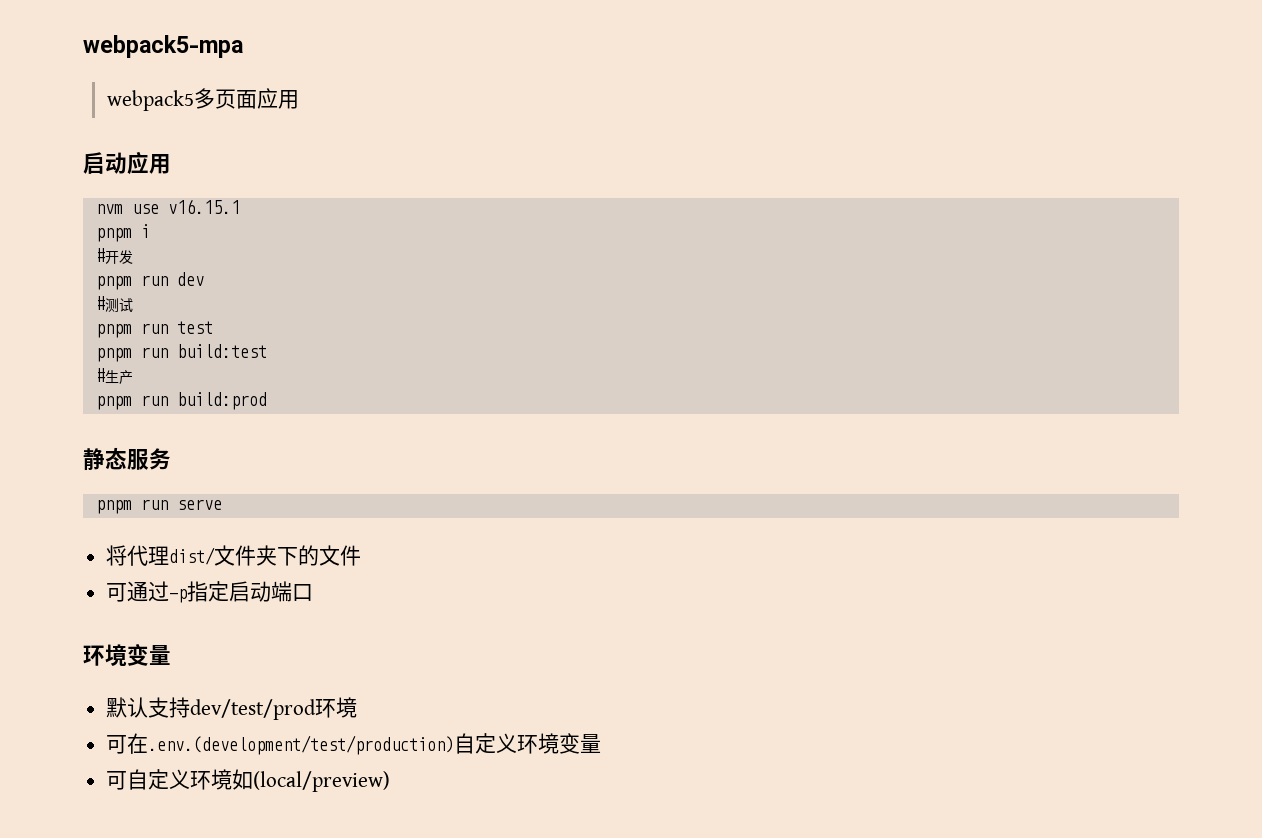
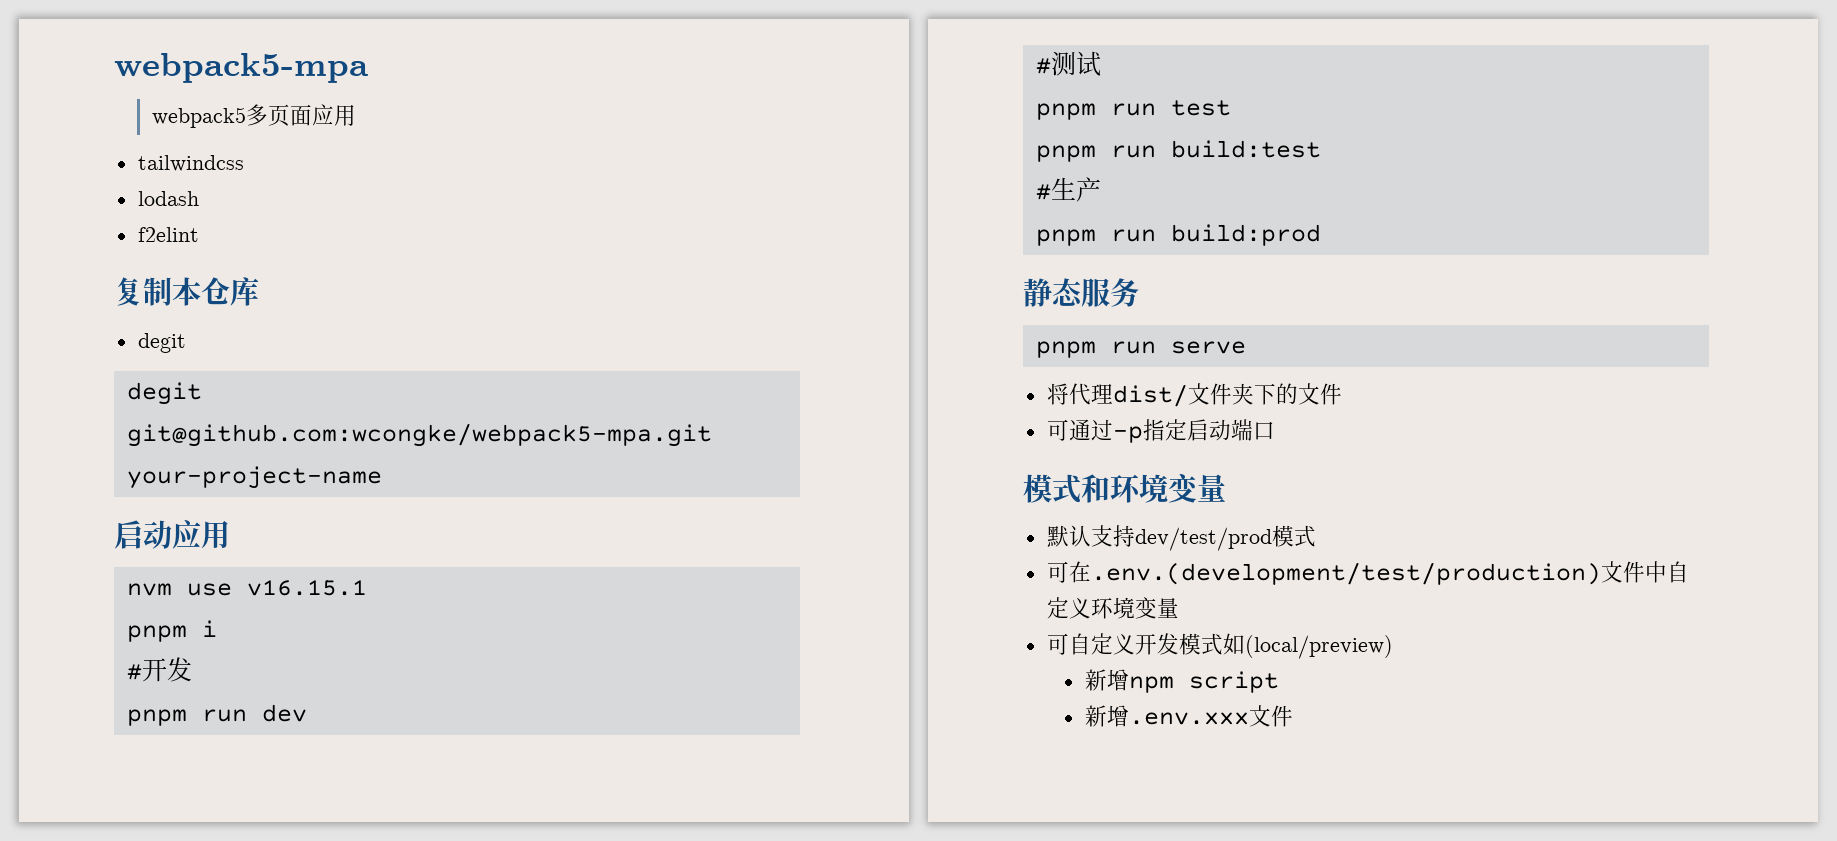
(299, 99) none -> [137,155,244,172] [137,191,199,206] [137,227,199,242] [114,277,259,306] [137,333,186,353] [126,382,202,405] [126,423,712,447] [126,466,382,489] // tailwindcss // lodash // f2elint // 复制本仓库 // degit // degit git@github.com:wcongke/webpack5-mpa.git your-project-name
(314, 592) none -> [1023,474,1110,504] 模式和
[315,697,358,718] 环境 -> [1271,525,1316,547] 模式
(455, 745) none -> [1600,561,1667,583] 文件中
[190,769,233,790] 环境 -> [1134,633,1223,655] 开发模式
(391, 781) none -> [1084,669,1279,693] [1084,705,1293,727] // 新增npm script // 新增.env.xxx文件

